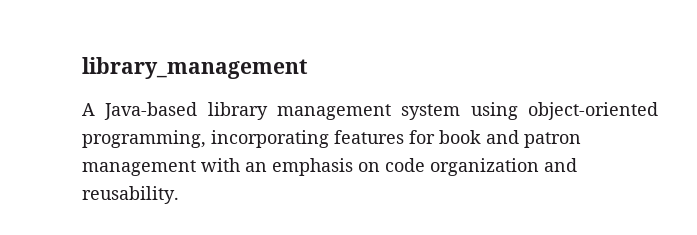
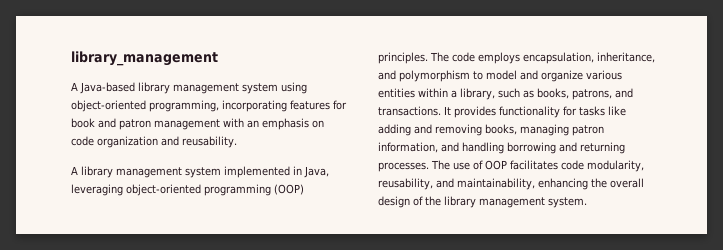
(179, 195) none -> [71,166,329,178] [71,184,304,196] [378,52,655,64] [378,70,622,82] [378,88,633,100] [378,106,626,118] [378,124,604,136] [378,142,625,154] [378,160,644,172] [378,178,644,190] [378,196,587,208] // A library management system implemented in Java, leveraging object-oriented programming (OOP) principles. The code employs encapsulation, inheritance, and polymorphism to model and organize various entities within a library, such as books, patrons, and transactions. It provides functionality for tasks like adding and removing books, managing patron information, and handling borrowing and returning processes. The use of OOP facilitates code modularity, reusability, and maintainability, enhancing the overall design of the library management system.

